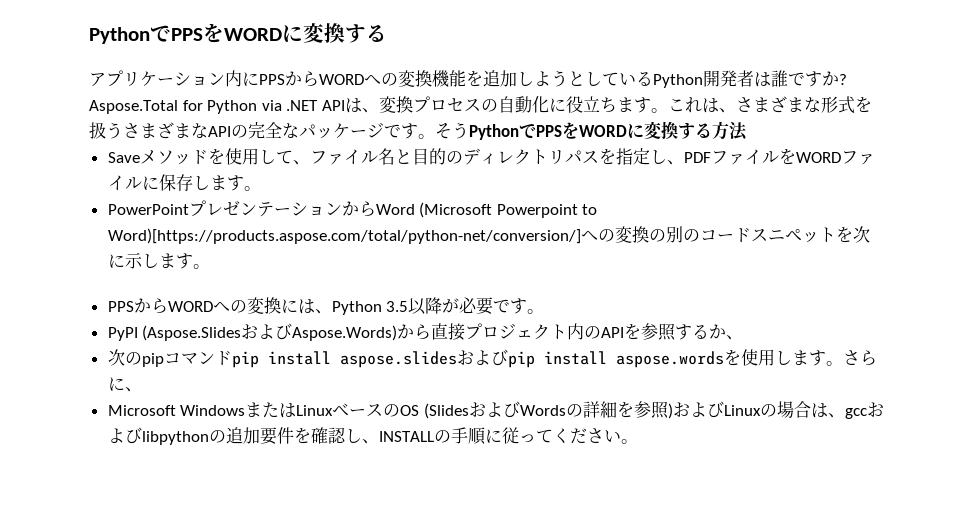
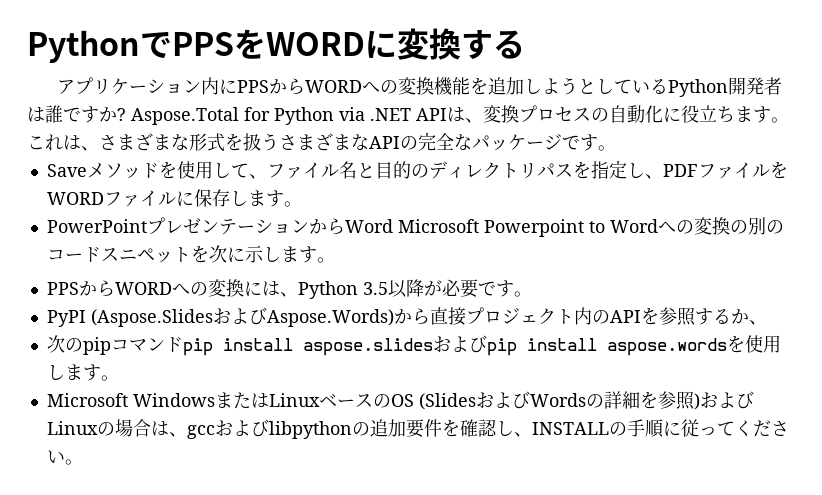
[435,121,748,141] そうPythonでPPSをWORDに変換する方法 -> (616, 148) none
[419,202,493,218] (Microsoft -> [397,219,479,233] Microsoft
[107,228,581,244] Word)[https://products.aspose.com/total/python-net/conversion/] -> [609,219,658,233] Word
[842,350,877,366] [107,377,142,392] さらに、 -> (119, 378) none

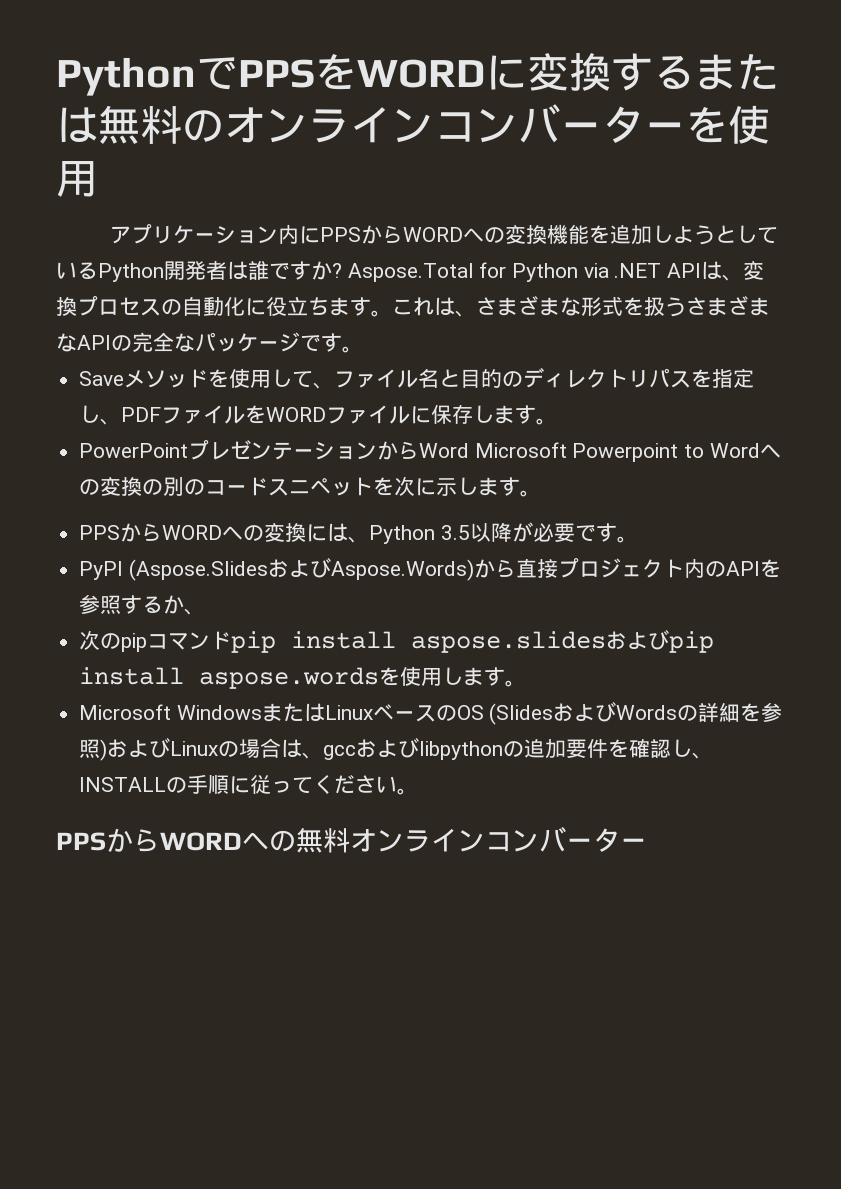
(525, 44) none -> [695,54,779,90] [56,104,770,144] [56,161,98,197] または無料のオンラインコンバーターを使用
(83, 462) none -> [56,827,647,853] // PPSからWORDへの無料オンラインコンバーター

